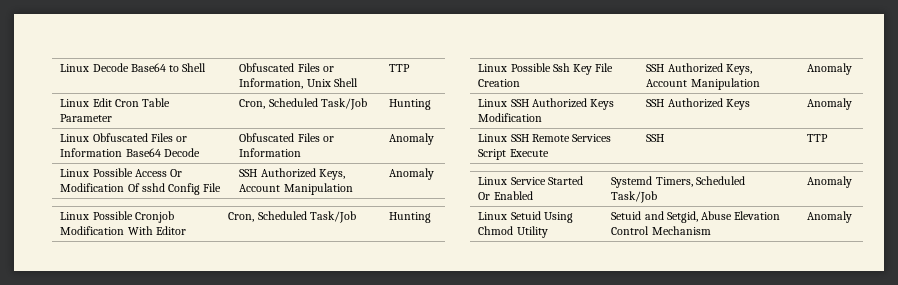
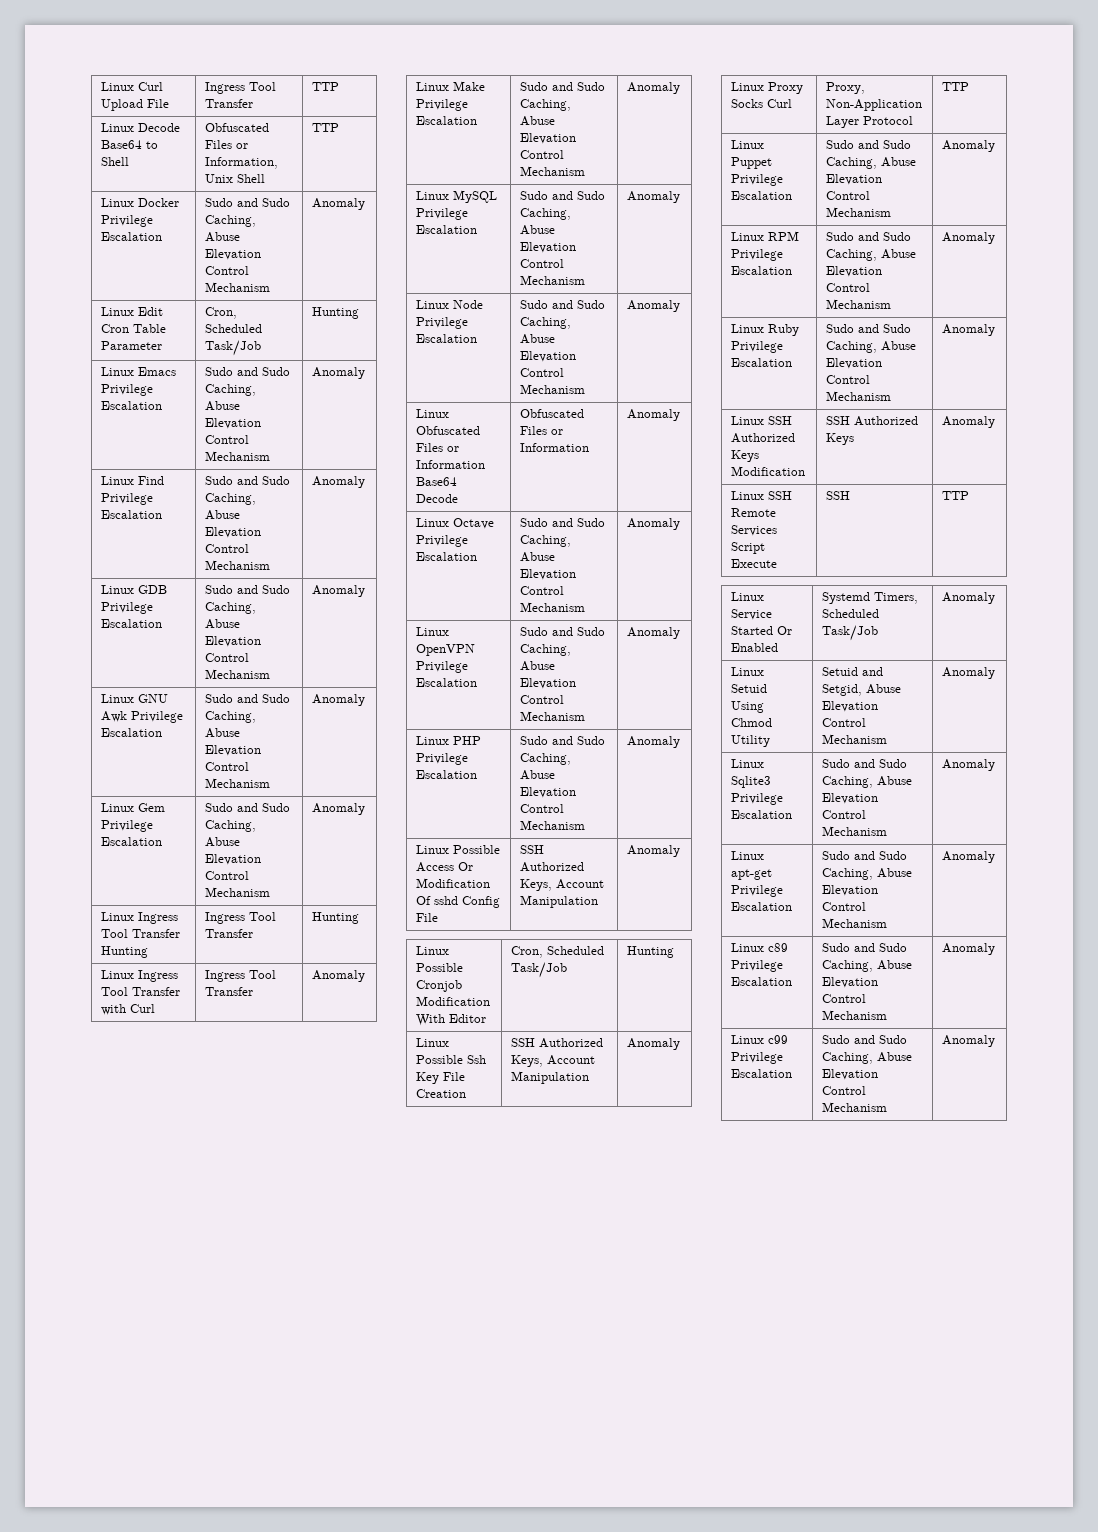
[60,64,90,72] Linux -> [100,82,163,91] [100,99,169,111] [204,82,276,94] [204,99,253,108] [311,82,339,91] [100,123,134,132] Linux Curl Upload File | Ingress Tool Transfer | TTP // Linux
(411, 68) none -> [100,198,179,207] [100,215,153,227] [100,232,162,241] [204,198,290,207] [204,215,256,227] [204,232,240,242] [204,249,261,260] [204,266,249,275] [204,282,270,292] [311,198,365,210] // Linux Docker Privilege Escalation | Sudo and Sudo Caching, Abuse Elevation Control Mechanism | Anomaly
(432, 104) none -> [100,367,176,376] [100,384,153,396] [100,401,162,410] [204,367,290,376] [204,384,256,396] [204,401,240,411] [204,418,261,429] [204,435,249,444] [204,451,270,461] [311,367,365,379] [100,476,164,485] [100,493,153,505] [100,510,162,519] [204,476,290,485] [204,493,256,505] [204,510,240,520] [204,527,261,538] [204,544,249,553] [204,560,270,570] [311,476,365,488] [100,585,167,594] [100,602,153,614] [100,619,162,628] [204,585,290,594] [204,602,256,614] [204,619,240,629] [204,636,261,647] [204,653,249,662] [204,669,270,679] [311,585,365,597] [100,694,168,703] [100,711,183,723] [100,728,162,737] [204,694,290,703] [204,711,256,723] [204,728,240,738] [204,745,261,756] [204,762,249,771] [204,778,270,788] [311,694,365,706] [100,803,165,812] [100,820,153,832] [100,837,162,846] [204,803,290,812] [204,820,256,832] [204,837,240,847] [204,854,261,865] [204,871,249,880] [204,887,270,897] [311,803,365,815] [100,912,178,924] [100,929,180,938] [100,946,148,958] [204,912,276,924] [204,929,253,938] [311,912,359,924] [100,970,178,982] [100,987,180,996] [100,1004,155,1015] [204,970,276,982] [204,987,253,996] [311,970,365,982] [415,81,485,91] [415,99,468,111] [415,116,477,125] [519,82,605,91] [519,99,571,111] [519,116,555,126] [519,133,576,144] [519,150,564,159] [519,166,585,176] [626,82,680,94] [415,190,497,203] [415,208,468,220] [415,225,477,234] [519,191,605,200] [519,208,571,220] [519,225,555,235] [519,242,576,253] [519,259,564,268] [519,275,585,285] [626,191,680,203] [415,300,483,309] [415,317,468,329] [415,334,477,343] [519,300,605,309] [519,317,571,329] [519,334,555,344] [519,351,576,362] [519,368,564,377] [519,384,585,394] [626,300,680,312] // Linux Emacs Privilege Escalation | Sudo and Sudo Caching, Abuse Elevation Control Mechanism | Anomaly // Linux Find Privilege Escalation | Sudo and Sudo Caching, Abuse Elevation Control Mechanism | Anomaly // Linux GDB Privilege Escalation | Sudo and Sudo Caching, Abuse Elevation Control Mechanism | Anomaly // Linux GNU Awk Privilege Escalation | Sudo and Sudo Caching, Abuse Elevation Control Mechanism | Anomaly // Linux Gem Privilege Escalation | Sudo and Sudo Caching, Abuse Elevation Control Mechanism | Anomaly // Linux Ingress Tool Transfer Hunting | Ingress Tool Transfer | Hunting // Linux Ingress Tool Transfer with Curl | Ingress Tool Transfer | Anomaly // Linux Make Privilege Escalation | Sudo and Sudo Caching, Abuse Elevation Control Mechanism | Anomaly // Linux MySQL Privilege Escalation | Sudo and Sudo Caching, Abuse Elevation Control Mechanism | Anomaly // Linux Node Privilege Escalation | Sudo and Sudo Caching, Abuse Elevation Control Mechanism | Anomaly
(435, 139) none -> [415,518,494,529] [415,535,468,547] [415,552,477,561] [519,518,605,527] [519,535,571,547] [519,552,555,562] [519,569,576,580] [519,586,564,595] [519,602,585,612] [626,518,680,530] [415,627,449,636] [415,644,475,656] [415,661,468,673] [415,678,477,687] [519,627,605,636] [519,644,571,656] [519,661,555,671] [519,678,576,689] [519,695,564,704] [519,711,585,721] [626,627,680,639] [415,736,481,745] [415,753,468,765] [415,770,477,779] [519,736,605,745] [519,753,571,765] [519,770,555,780] [519,787,576,798] [519,804,564,813] [519,820,585,830] [626,736,680,748] // Linux Octave Privilege Escalation | Sudo and Sudo Caching, Abuse Elevation Control Mechanism | Anomaly // Linux OpenVPN Privilege Escalation | Sudo and Sudo Caching, Abuse Elevation Control Mechanism | Anomaly // Linux PHP Privilege Escalation | Sudo and Sudo Caching, Abuse Elevation Control Mechanism | Anomaly
(853, 69) none -> [730,82,803,94] [730,99,792,108] [825,82,865,94] [825,99,922,111] [825,116,913,128] [941,82,969,91] [730,140,764,149] [730,157,772,169] [730,174,783,186] [730,191,792,200] [825,140,911,149] [825,157,916,169] [825,174,882,185] [825,191,870,200] [825,207,891,217] [941,140,995,152] [730,231,799,241] [730,249,783,261] [730,266,792,275] [825,232,911,241] [825,249,916,261] [825,266,882,277] [825,283,870,292] [825,299,891,309] [941,232,995,244] [730,324,799,336] [730,341,783,353] [730,358,792,367] [825,324,911,333] [825,341,916,353] [825,358,882,369] [825,375,870,384] [825,391,891,401] [941,324,995,336] // Linux Proxy Socks Curl | Proxy, Non-Application Layer Protocol | TTP // Linux Puppet Privilege Escalation | Sudo and Sudo Caching, Abuse Elevation Control Mechanism | Anomaly // Linux RPM Privilege Escalation | Sudo and Sudo Caching, Abuse Elevation Control Mechanism | Anomaly // Linux Ruby Privilege Escalation | Sudo and Sudo Caching, Abuse Elevation Control Mechanism | Anomaly
(853, 217) none -> [730,759,764,768] [730,776,771,788] [730,793,783,805] [730,810,792,819] [821,759,907,768] [821,776,912,788] [821,793,878,804] [821,810,866,819] [821,826,887,836] [941,759,995,771] [730,851,764,860] [730,869,772,880] [730,885,783,897] [730,902,792,911] [821,851,907,860] [821,868,912,880] [821,885,878,896] [821,902,866,911] [821,918,887,928] [941,851,995,863] [730,943,788,952] [730,960,783,972] [730,977,792,986] [821,943,907,952] [821,960,912,972] [821,977,878,988] [821,994,866,1003] [821,1010,887,1020] [941,943,995,955] [730,1035,788,1044] [730,1052,783,1064] [730,1069,792,1078] [821,1035,907,1044] [821,1052,912,1064] [821,1069,878,1080] [821,1086,866,1095] [821,1102,887,1112] [941,1035,995,1047] // Linux Sqlite3 Privilege Escalation | Sudo and Sudo Caching, Abuse Elevation Control Mechanism | Anomaly // Linux apt-get Privilege Escalation | Sudo and Sudo Caching, Abuse Elevation Control Mechanism | Anomaly // Linux c89 Privilege Escalation | Sudo and Sudo Caching, Abuse Elevation Control Mechanism | Anomaly // Linux c99 Privilege Escalation | Sudo and Sudo Caching, Abuse Elevation Control Mechanism | Anomaly

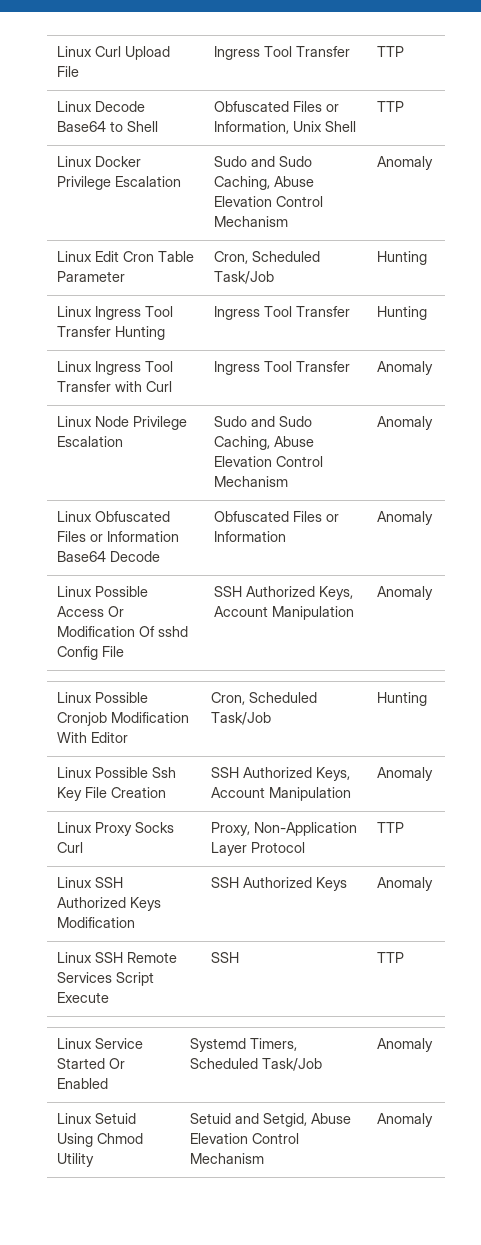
[100,367,176,376] [100,384,153,396] [100,401,162,410] [204,367,290,376] [204,384,256,396] [204,401,240,411] [204,418,261,429] [204,435,249,444] [204,451,270,461] [311,367,365,379] [100,476,164,485] [100,493,153,505] [100,510,162,519] [204,476,290,485] [204,493,256,505] [204,510,240,520] [204,527,261,538] [204,544,249,553] [204,560,270,570] [311,476,365,488] [100,585,167,594] [100,602,153,614] [100,619,162,628] [204,585,290,594] [204,602,256,614] [204,619,240,629] [204,636,261,647] [204,653,249,662] [204,669,270,679] [311,585,365,597] [100,694,168,703] [100,711,183,723] [100,728,162,737] [204,694,290,703] [204,711,256,723] [204,728,240,738] [204,745,261,756] [204,762,249,771] [204,778,270,788] [311,694,365,706] [100,803,165,812] [100,820,153,832] [100,837,162,846] [204,803,290,812] [204,820,256,832] [204,837,240,847] [204,854,261,865] [204,871,249,880] [204,887,270,897] [311,803,365,815] // Linux Emacs Privilege Escalation | Sudo and Sudo Caching, Abuse Elevation Control Mechanism | Anomaly // Linux Find Privilege Escalation | Sudo and Sudo Caching, Abuse Elevation Control Mechanism | Anomaly // Linux GDB Privilege Escalation | Sudo and Sudo Caching, Abuse Elevation Control Mechanism | Anomaly // Linux GNU Awk Privilege Escalation | Sudo and Sudo Caching, Abuse Elevation Control Mechanism | Anomaly // Linux Gem Privilege Escalation | Sudo and Sudo Caching, Abuse Elevation Control Mechanism | Anomaly -> (428, 258) none
[415,81,485,91] [415,99,468,111] [415,116,477,125] [519,82,605,91] [519,99,571,111] [519,116,555,126] [519,133,576,144] [519,150,564,159] [519,166,585,176] [626,82,680,94] [415,190,497,203] [415,208,468,220] [415,225,477,234] [519,191,605,200] [519,208,571,220] [519,225,555,235] [519,242,576,253] [519,259,564,268] [519,275,585,285] [626,191,680,203] // Linux Make Privilege Escalation | Sudo and Sudo Caching, Abuse Elevation Control Mechanism | Anomaly // Linux MySQL Privilege Escalation | Sudo and Sudo Caching, Abuse Elevation Control Mechanism | Anomaly -> (434, 368) none
[415,518,494,529] [415,535,468,547] [415,552,477,561] [519,518,605,527] [519,535,571,547] [519,552,555,562] [519,569,576,580] [519,586,564,595] [519,602,585,612] [626,518,680,530] [415,627,449,636] [415,644,475,656] [415,661,468,673] [415,678,477,687] [519,627,605,636] [519,644,571,656] [519,661,555,671] [519,678,576,689] [519,695,564,704] [519,711,585,721] [626,627,680,639] [415,736,481,745] [415,753,468,765] [415,770,477,779] [519,736,605,745] [519,753,571,765] [519,770,555,780] [519,787,576,798] [519,804,564,813] [519,820,585,830] [626,736,680,748] // Linux Octave Privilege Escalation | Sudo and Sudo Caching, Abuse Elevation Control Mechanism | Anomaly // Linux OpenVPN Privilege Escalation | Sudo and Sudo Caching, Abuse Elevation Control Mechanism | Anomaly // Linux PHP Privilege Escalation | Sudo and Sudo Caching, Abuse Elevation Control Mechanism | Anomaly -> (434, 518) none
[730,140,764,149] [730,157,772,169] [730,174,783,186] [730,191,792,200] [825,140,911,149] [825,157,916,169] [825,174,882,185] [825,191,870,200] [825,207,891,217] [941,140,995,152] [730,231,799,241] [730,249,783,261] [730,266,792,275] [825,232,911,241] [825,249,916,261] [825,266,882,277] [825,283,870,292] [825,299,891,309] [941,232,995,244] [730,324,799,336] [730,341,783,353] [730,358,792,367] [825,324,911,333] [825,341,916,353] [825,358,882,369] [825,375,870,384] [825,391,891,401] [941,324,995,336] // Linux Puppet Privilege Escalation | Sudo and Sudo Caching, Abuse Elevation Control Mechanism | Anomaly // Linux RPM Privilege Escalation | Sudo and Sudo Caching, Abuse Elevation Control Mechanism | Anomaly // Linux Ruby Privilege Escalation | Sudo and Sudo Caching, Abuse Elevation Control Mechanism | Anomaly -> (405, 827) none
[730,759,764,768] [730,776,771,788] [730,793,783,805] [730,810,792,819] [821,759,907,768] [821,776,912,788] [821,793,878,804] [821,810,866,819] [821,826,887,836] [941,759,995,771] [730,851,764,860] [730,869,772,880] [730,885,783,897] [730,902,792,911] [821,851,907,860] [821,868,912,880] [821,885,878,896] [821,902,866,911] [821,918,887,928] [941,851,995,863] [730,943,788,952] [730,960,783,972] [730,977,792,986] [821,943,907,952] [821,960,912,972] [821,977,878,988] [821,994,866,1003] [821,1010,887,1020] [941,943,995,955] [730,1035,788,1044] [730,1052,783,1064] [730,1069,792,1078] [821,1035,907,1044] [821,1052,912,1064] [821,1069,878,1080] [821,1086,866,1095] [821,1102,887,1112] [941,1035,995,1047] // Linux Sqlite3 Privilege Escalation | Sudo and Sudo Caching, Abuse Elevation Control Mechanism | Anomaly // Linux apt-get Privilege Escalation | Sudo and Sudo Caching, Abuse Elevation Control Mechanism | Anomaly // Linux c89 Privilege Escalation | Sudo and Sudo Caching, Abuse Elevation Control Mechanism | Anomaly // Linux c99 Privilege Escalation | Sudo and Sudo Caching, Abuse Elevation Control Mechanism | Anomaly -> (434, 1120) none

